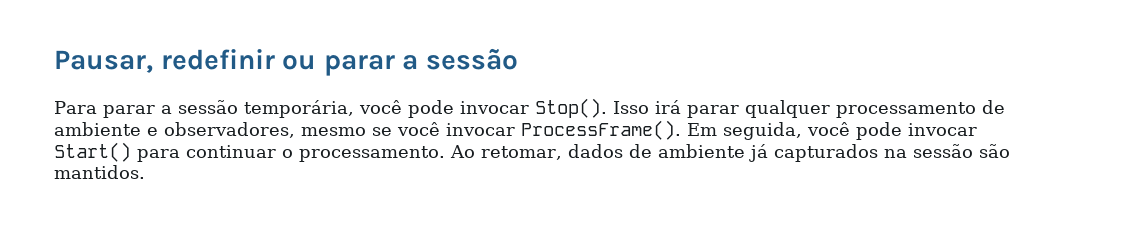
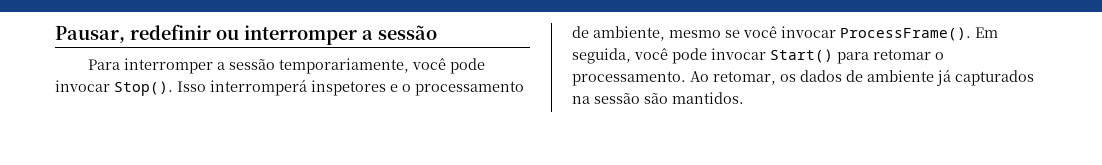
[323,55,395,76] parar -> [244,25,357,45] interromper
[102,100,354,118] parar a sessão temporária, -> [124,58,410,74] interromper a sessão temporariamente,
[654,100,1005,118] [54,122,295,138] irá parar qualquer processamento de ambiente e observadores, -> [210,79,524,96] [572,26,665,41] interromperá inspetores e o processamento de ambiente,
[186,145,276,158] continuar -> [873,49,931,60] retomar
(562, 153) none -> [780,74,796,82] os

